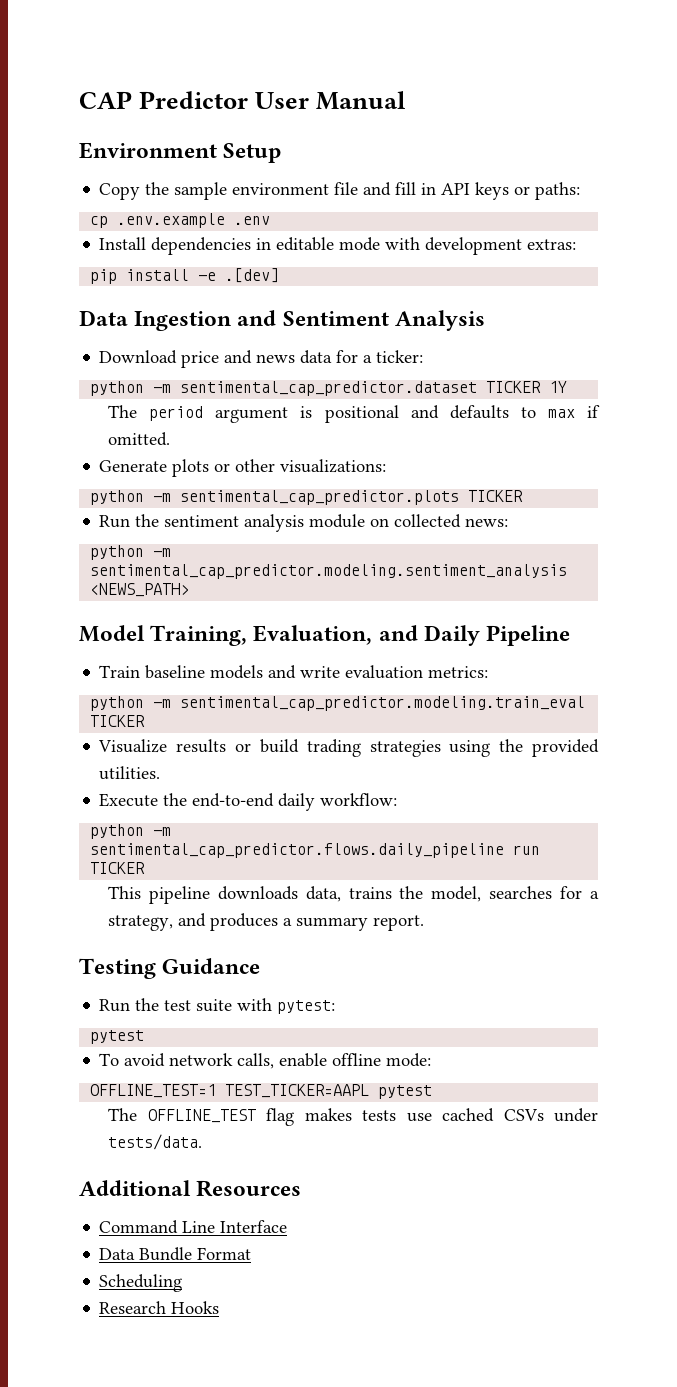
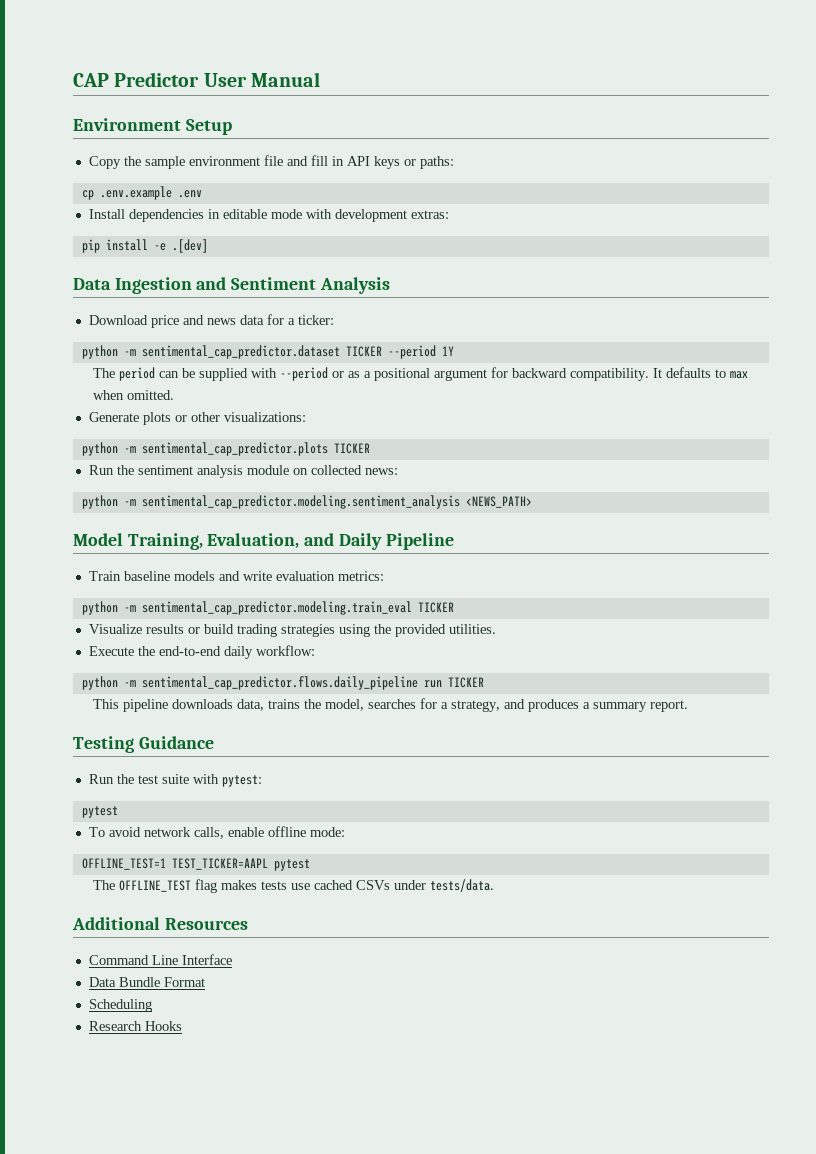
(542, 387) none -> [387,345,436,359] --period
[215,405,439,423] argument is positional and -> [158,367,662,381] can be supplied with --period or as a positional argument for backward compatibility. It
[587,405,601,418] if -> [92,390,124,400] when

